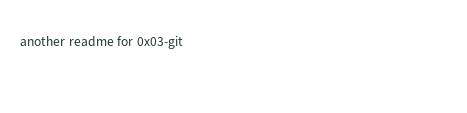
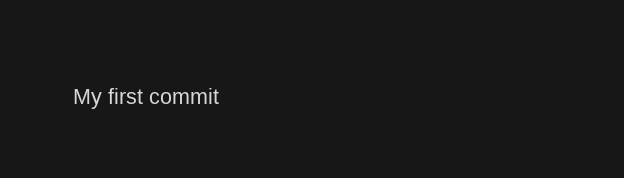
[20,36,183,49] another readme for 0x03-git -> [73,88,219,109] My first commit

